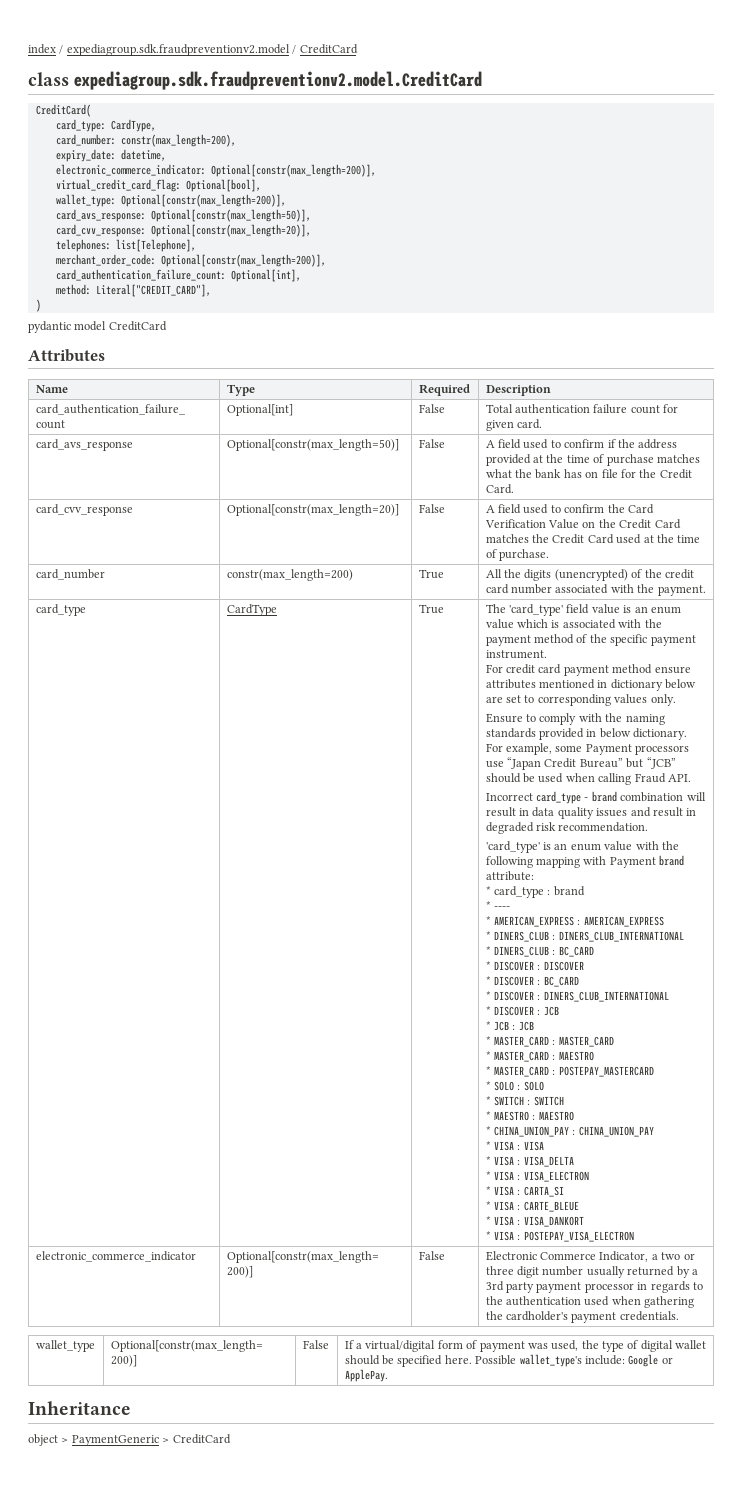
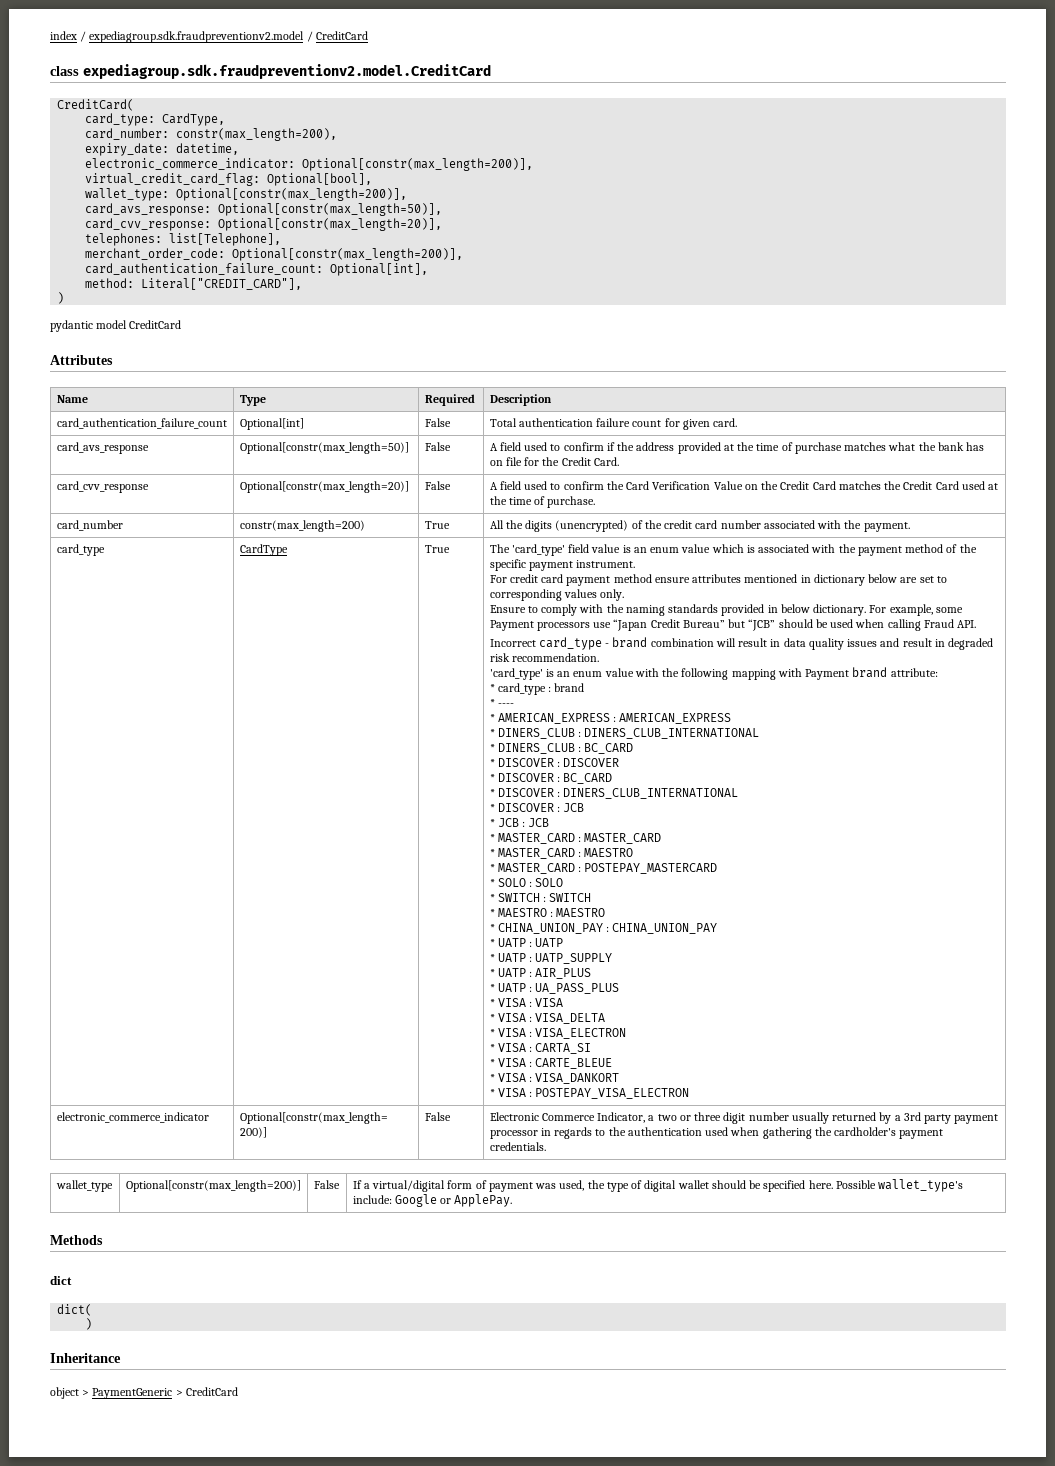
(654, 1131) none -> [489,938,564,947] [489,953,613,964] [489,968,592,979] [489,983,620,994] // * UATP : UATP // * UATP : UATP_SUPPLY // * UATP : AIR_PLUS // * UATP : UA_PASS_PLUS
(388, 1375) none -> [50,1235,103,1245] [50,1276,72,1285] [57,1304,93,1316] [85,1318,93,1330] // Methods // dict // dict( // )

